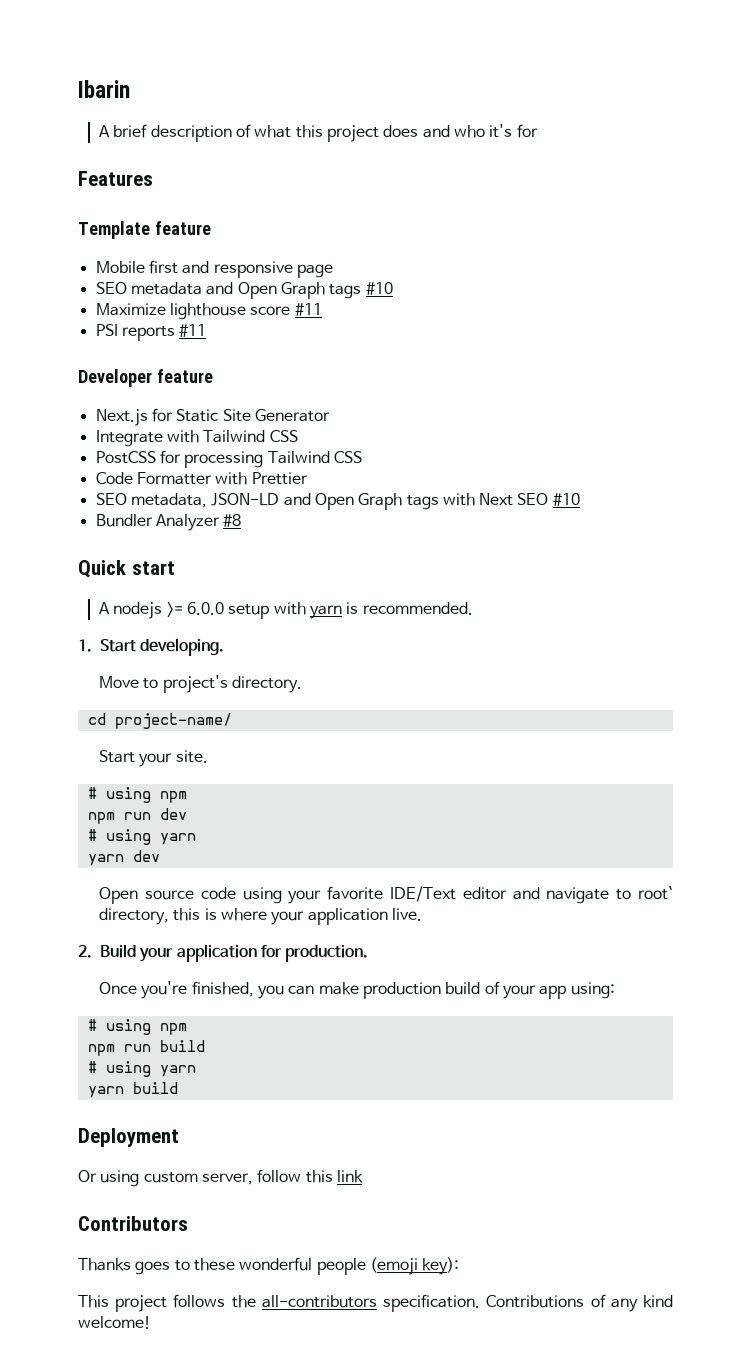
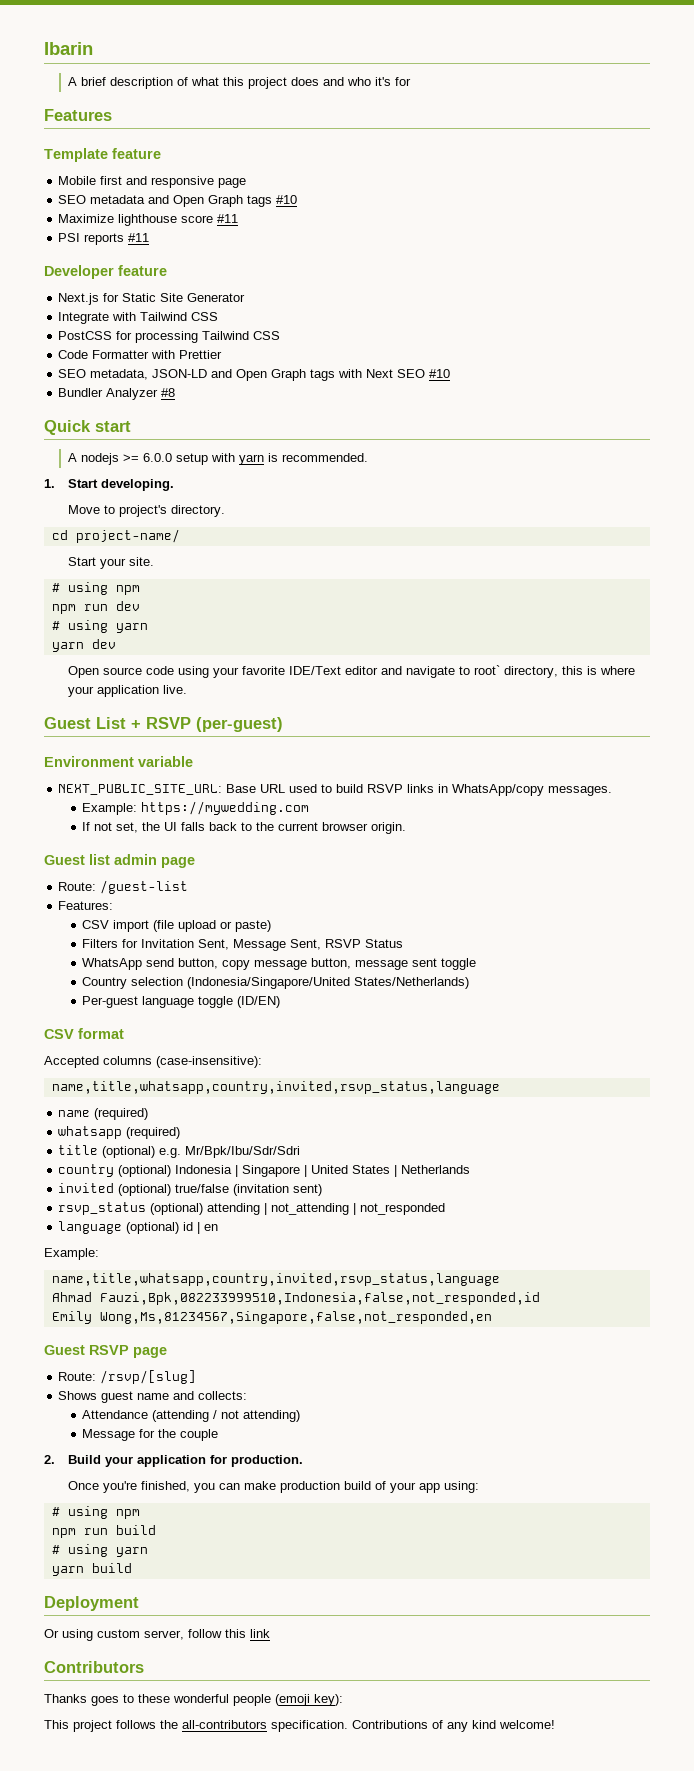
(423, 914) none -> [44,717,283,732] [44,756,193,767] [58,784,613,796] [82,801,310,815] [82,822,407,834] [44,854,195,868] [58,880,189,894] [58,901,114,910] [82,920,272,932] [82,939,404,951] [82,958,477,970] [82,977,470,989] [82,996,281,1008] [44,1028,124,1039] [44,1056,262,1068] [51,1081,500,1094] [58,1108,149,1120] [58,1126,181,1139] [58,1145,301,1158] [58,1164,471,1177] [58,1183,323,1196] [58,1202,446,1215] [58,1221,219,1234] [44,1248,99,1260] [51,1273,500,1286] [51,1292,540,1305] [51,1311,492,1324] [44,1345,167,1358] [58,1370,197,1384] [58,1391,248,1403] [82,1410,301,1422] [82,1429,219,1441] // Guest List + RSVP (per-guest) // Environment variable // NEXT_PUBLIC_SITE_URL: Base URL used to build RSVP links in WhatsApp/copy messages. // Example: https://mywedding.com // If not set, the UI falls back to the current browser origin. // Guest list admin page // Route: /guest-list // Features: // CSV import (file upload or paste) // Filters for Invitation Sent, Message Sent, RSVP Status // WhatsApp send button, copy message button, message sent toggle // Country selection (Indonesia/Singapore/United States/Netherlands) // Per-guest language toggle (ID/EN) // CSV format // Accepted columns (case-insensitive): // name,title,whatsapp,country,invited,rsvp_status,language // name (required) // whatsapp (required) // title (optional) e.g. Mr/Bpk/Ibu/Sdr/Sdri // country (optional) Indonesia | Singapore | United States | Netherlands // invited (optional) true/false (invitation sent) // rsvp_status (optional) attending | not_attending | not_responded // language (optional) id | en // Example: // name,title,whatsapp,country,invited,rsvp_status,language // Ahmad Fauzi,Bpk,082233999510,Indonesia,false,not_responded,id // Emily Wong,Ms,81234567,Singapore,false,not_responded,en // Guest RSVP page // Route: /rsvp/[slug] // Shows guest name and collects: // Attendance (attending / not attending) // Message for the couple

